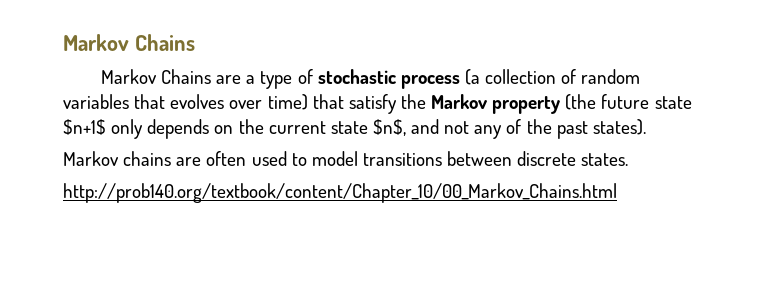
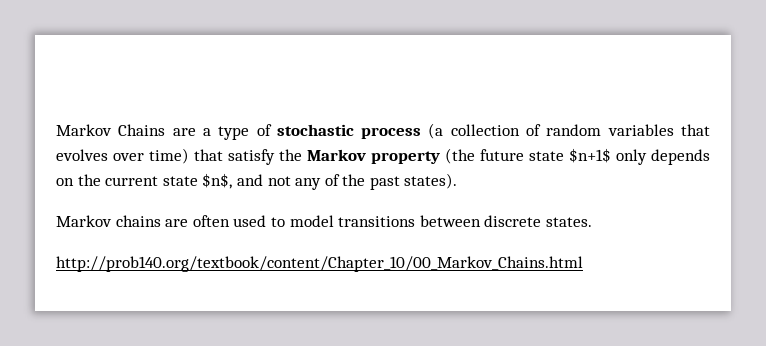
[63,34,195,51] [100,69,211,84] Markov Chains // Markov Chains -> [56,124,166,136] Markov Chains

